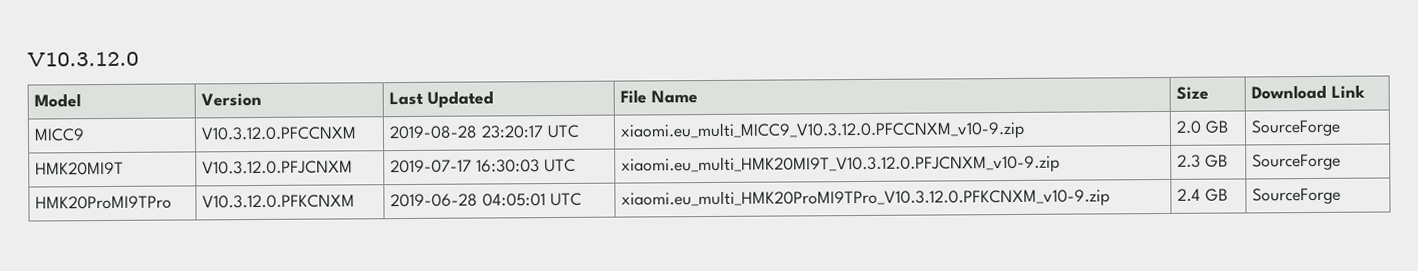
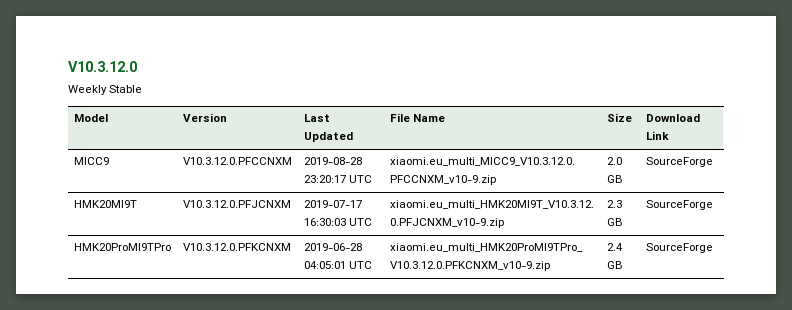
(139, 59) none -> [68,85,143,95] // Weekly Stable

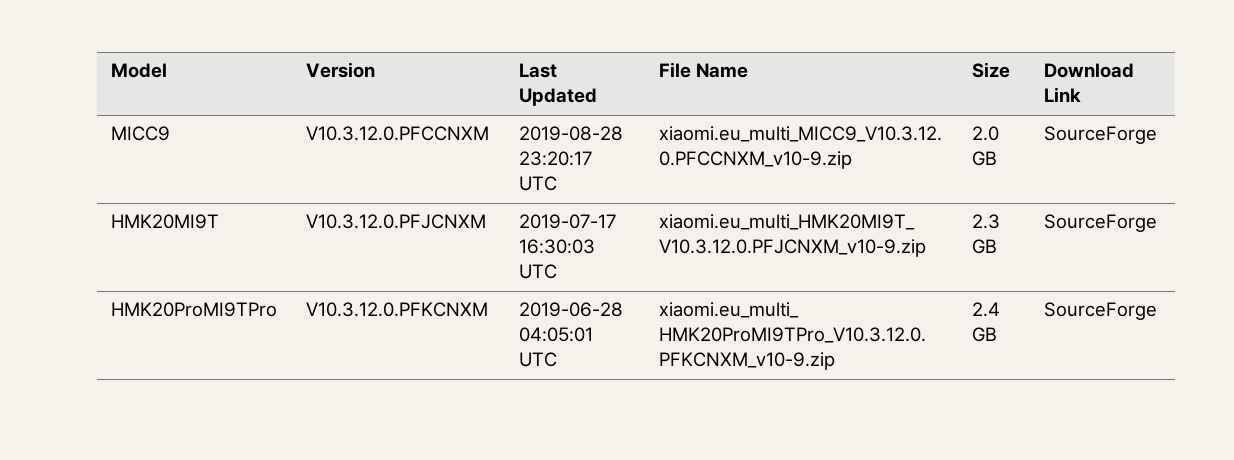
[68,61,137,72] [68,85,143,95] V10.3.12.0 // Weekly Stable // -> (111, 70) none

